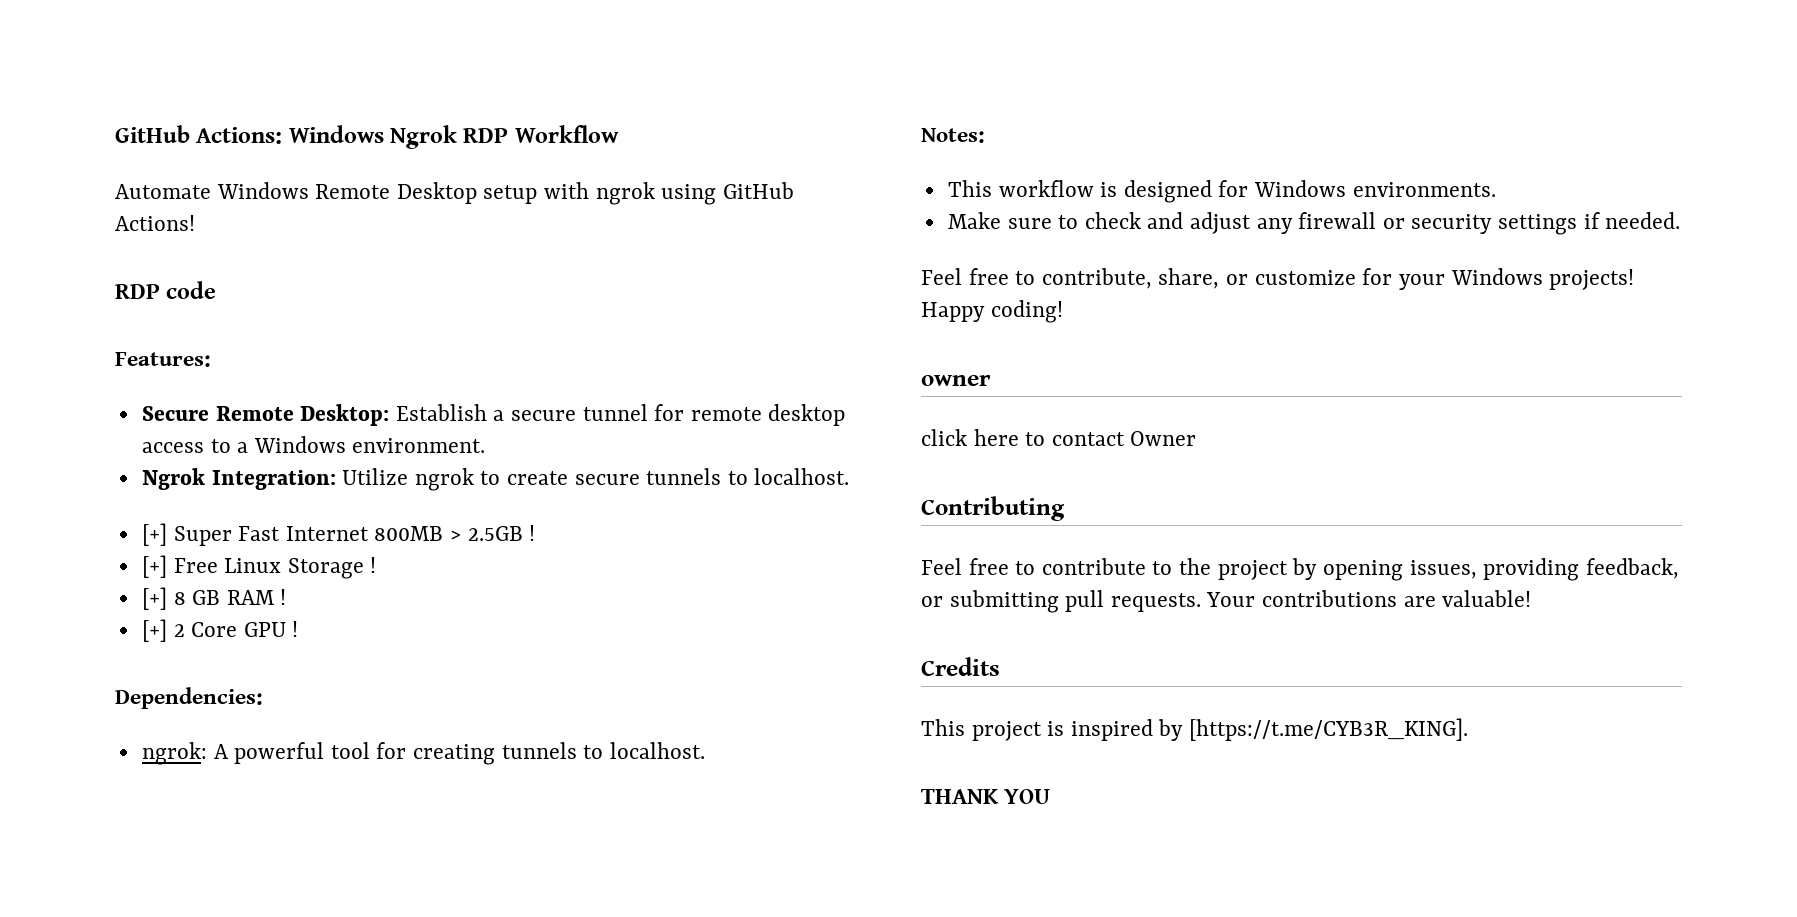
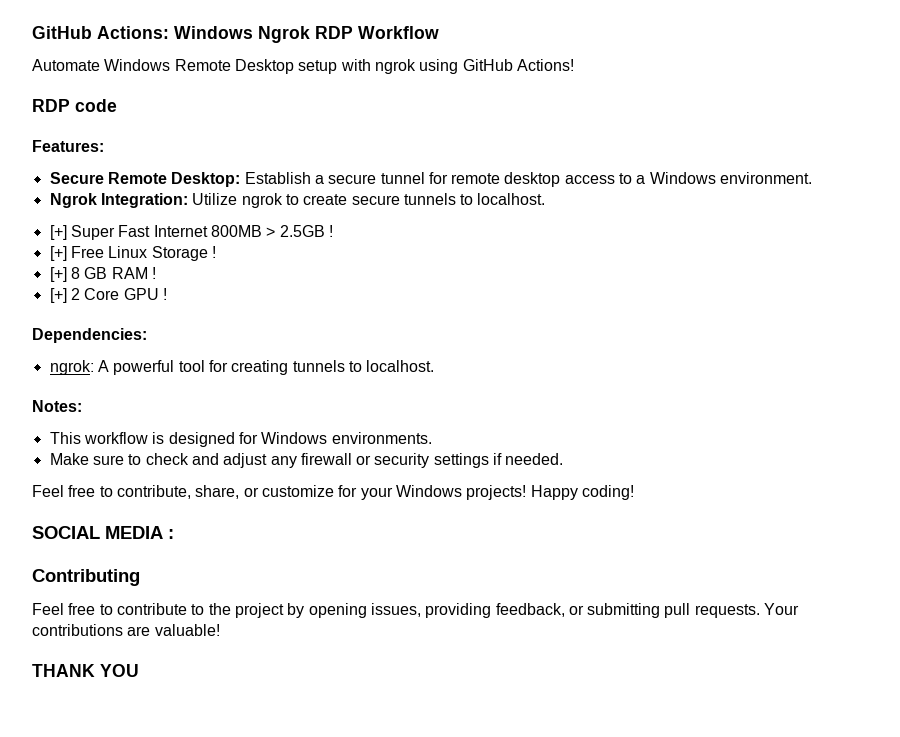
[921,375,991,386] [921,429,1197,446] owner // click here to contact Owner -> [32,526,174,539] SOCIAL MEDIA :
[921,657,1000,676] [921,718,1469,741] // Credits // This project is inspired by [https://t.me/CYB3R_KING]. -> (220, 630) none

